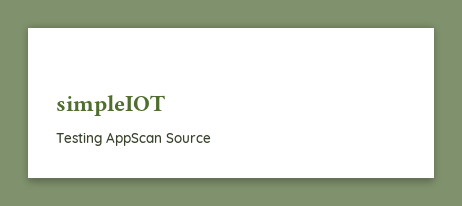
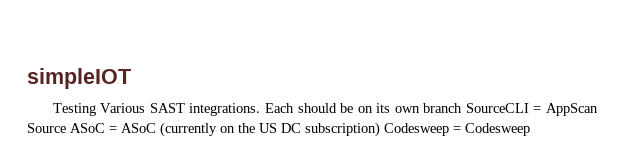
[106,132,211,146] AppScan Source -> [100,103,598,116] [27,122,530,137] Various SAST integrations. Each should be on its own branch SourceCLI = AppScan Source ASoC = ASoC (currently on the US DC subscription) Codesweep = Codesweep

